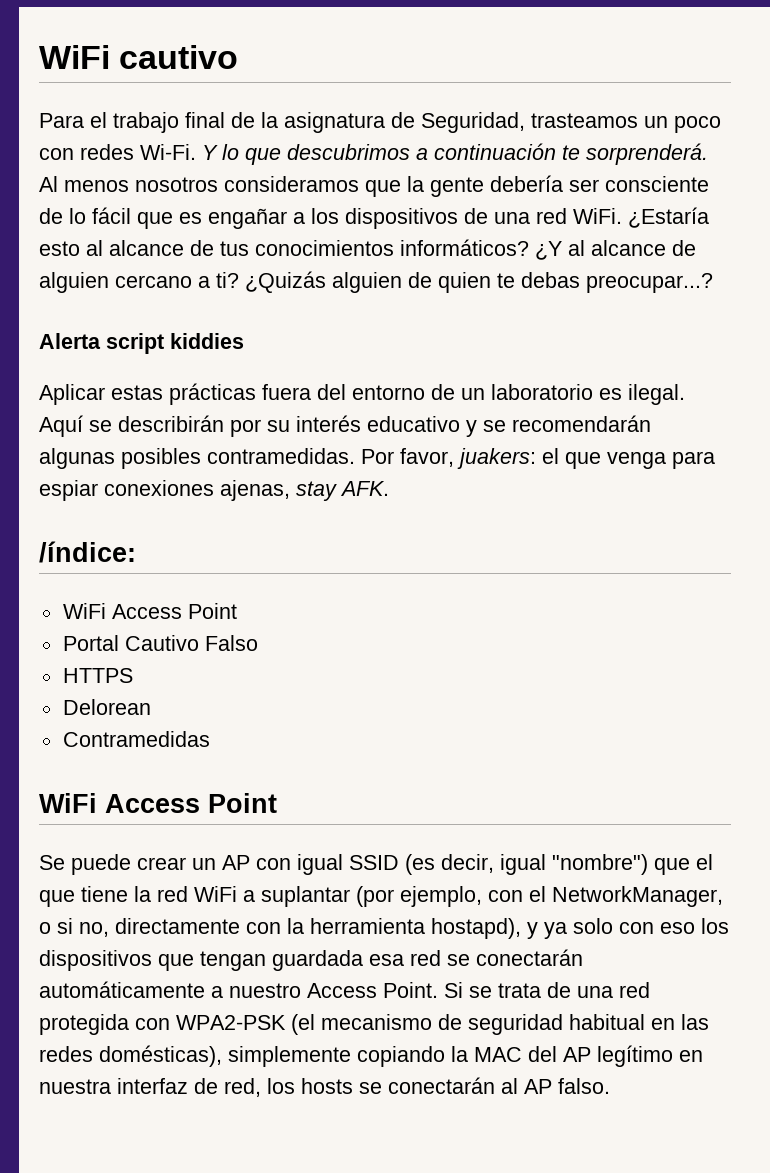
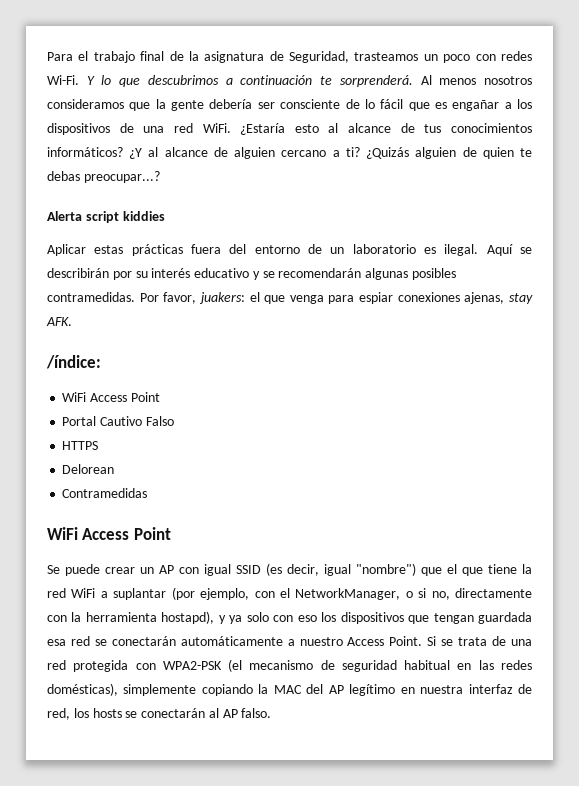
[39,45,239,69] WiFi cautivo // -> (47, 56) none

